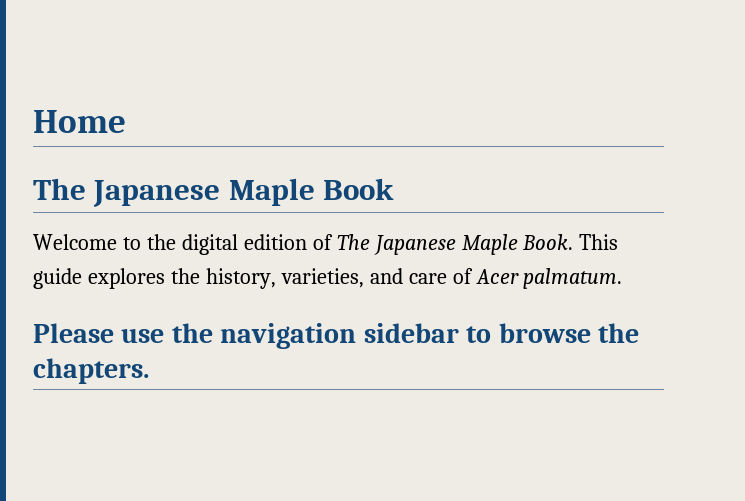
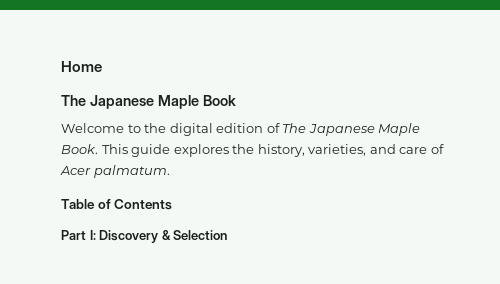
[33,323,639,349] [33,358,149,384] Please use the navigation sidebar to browse the chapters. -> [61,199,173,210] [61,230,228,243] Table of Contents // Part I: Discovery & Selection

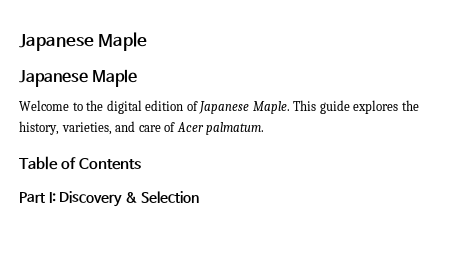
[61,61,102,72] [61,95,236,109] Home // The Japanese Maple Book -> [19,32,148,51] [19,69,138,87] Japanese Maple // Japanese Maple
[282,123,421,136] [61,144,98,154] The Japanese Maple Book. -> [199,101,290,114] Japanese Maple.

